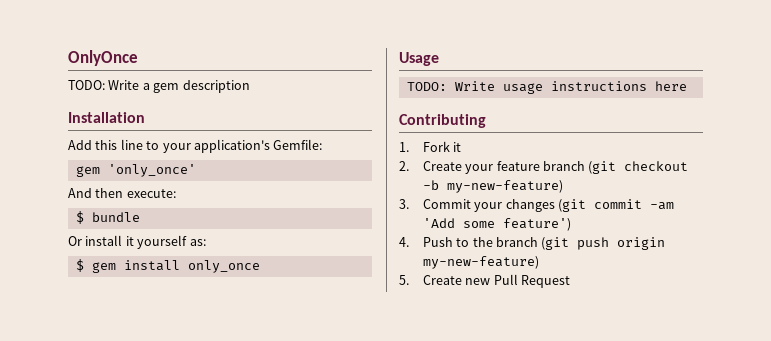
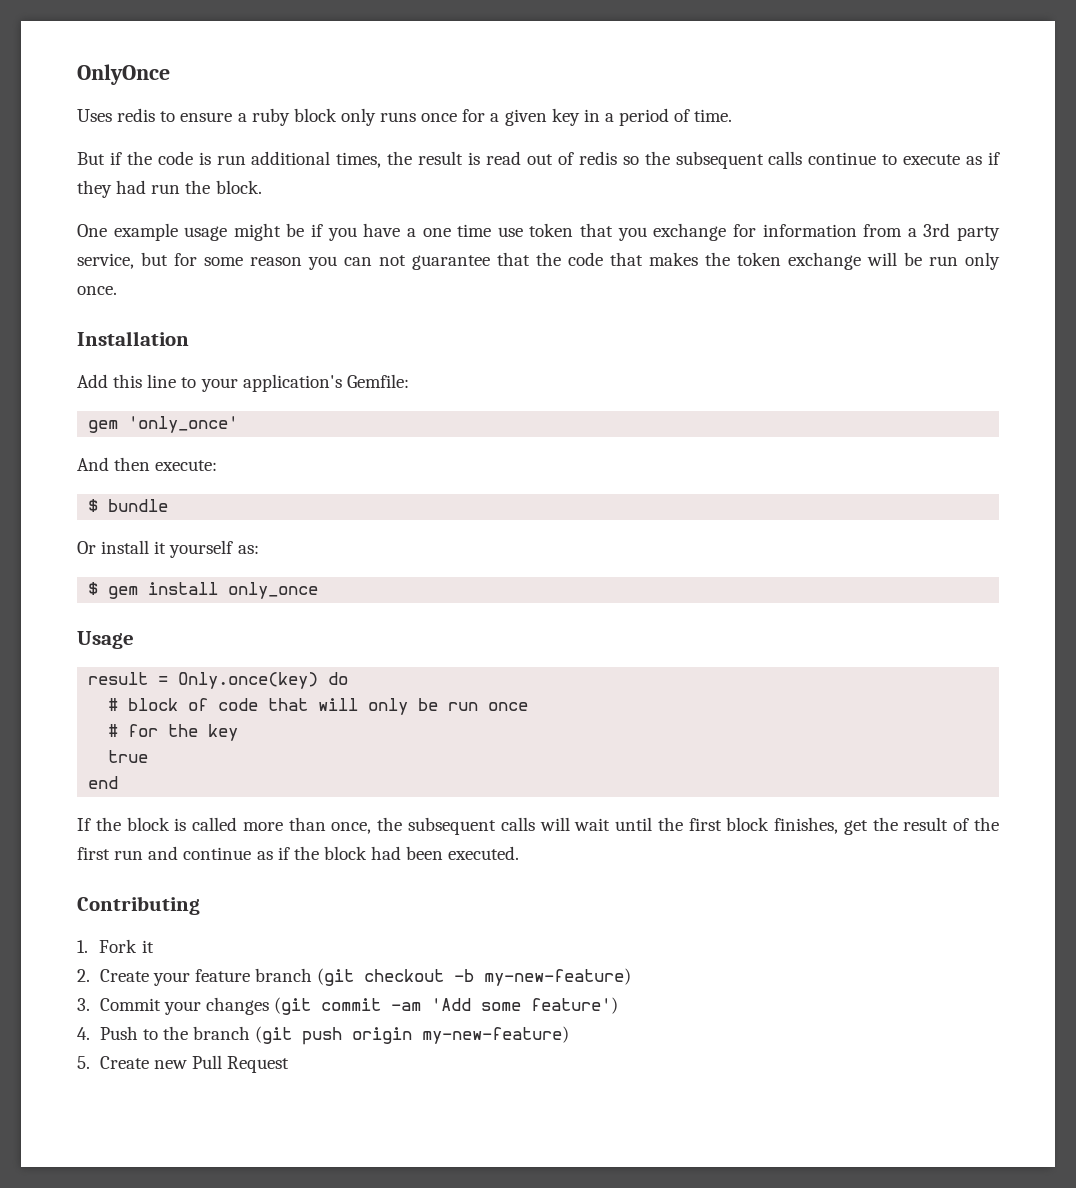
[68,80,250,93] TODO: Write a gem description -> [77,108,733,126] [77,151,1001,169] [77,180,262,198] [77,223,1000,241] [77,252,1000,270] [77,286,117,295] Uses redis to ensure a ruby block only runs once for a given key in a period of time. // But if the code is run additional times, the result is read out of redis so the subsequent calls continue to execute as if they had run the block. // One example usage might be if you have a one time use token that you exchange for information from a 3rd party service, but for some reason you can not guarantee that the code that makes the token exchange will be run only once.
[406,81,687,94] TODO: Write usage instructions here -> [88,672,349,689] [108,698,529,715] [108,724,239,741] [108,750,149,763] [88,776,119,789] [77,817,999,835] [77,846,520,860] result = Only.once(key) do // # block of code that will only be run once // # for the key // true // end // If the block is called more than once, the subsequent calls will wait until the first block finishes, get the result of the first run and continue as if the block had been executed.

